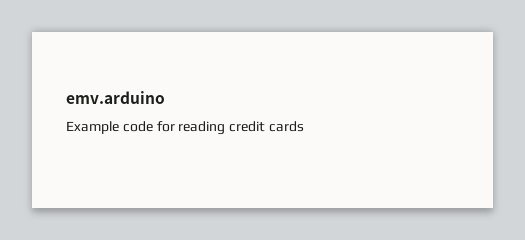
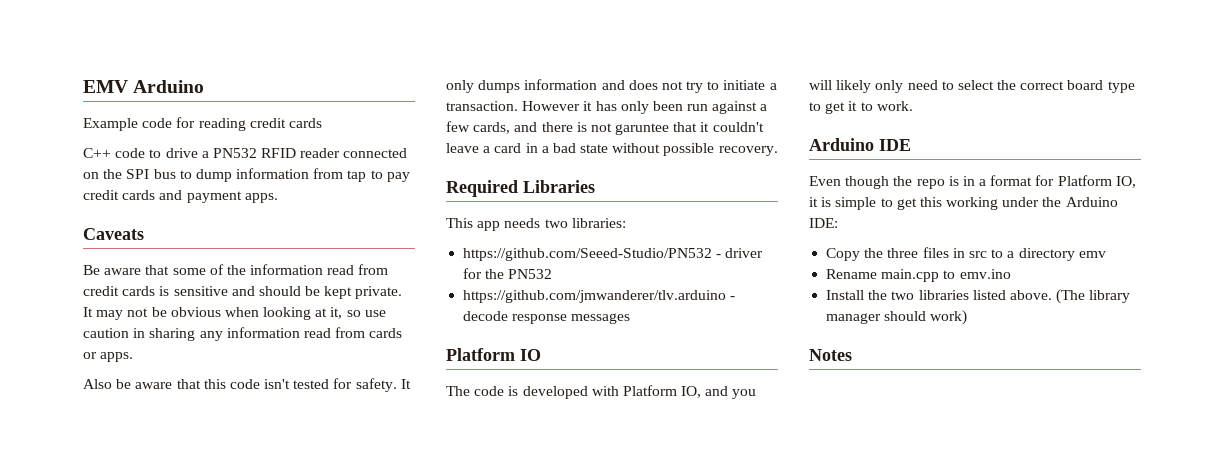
[66,91,165,104] emv.arduino -> [83,80,205,93] EMV Arduino
(304, 126) none -> [83,148,408,158] [83,168,410,182] [83,190,278,203] [83,228,144,240] [83,264,389,275] [83,286,403,299] [83,307,386,320] [83,327,403,341] [83,352,134,362] [83,378,411,392] [446,79,777,93] [446,101,768,114] [446,121,764,135] [446,143,778,156] [446,180,595,197] [446,218,626,231] [463,248,764,261] [463,268,553,279] [463,290,736,303] [463,311,631,324] [446,348,541,361] [446,385,757,399] [809,80,1135,93] [809,101,913,114] [809,138,911,151] [809,175,1136,189] [809,197,1118,210] [809,218,838,228] [826,247,1106,261] [826,269,1011,282] [826,289,1131,304] [826,310,968,325] [809,349,852,361] // C++ code to drive a PN532 RFID reader connected on the SPI bus to dump information from tap to pay credit cards and payment apps. // Caveats // Be aware that some of the information read from credit cards is sensitive and should be kept private. It may not be obvious when looking at it, so use caution in sharing any information read from cards or apps. // Also be aware that this code isn't tested for safety. It only dumps information and does not try to initiate a transaction. However it has only been run against a few cards, and there is not garuntee that it couldn't leave a card in a bad state without possible recovery. // Required Libraries // This app needs two libraries: // https://github.com/Seeed-Studio/PN532 - driver for the PN532 // https://github.com/jmwanderer/tlv.arduino - decode response messages // Platform IO // The code is developed with Platform IO, and you will likely only need to select the correct board type to get it to work. // Arduino IDE // Even though the repo is in a format for Platform IO, it is simple to get this working under the Arduino IDE: // Copy the three files in src to a directory emv // Rename main.cpp to emv.ino // Install the two libraries listed above. (The library manager should work) // Notes

